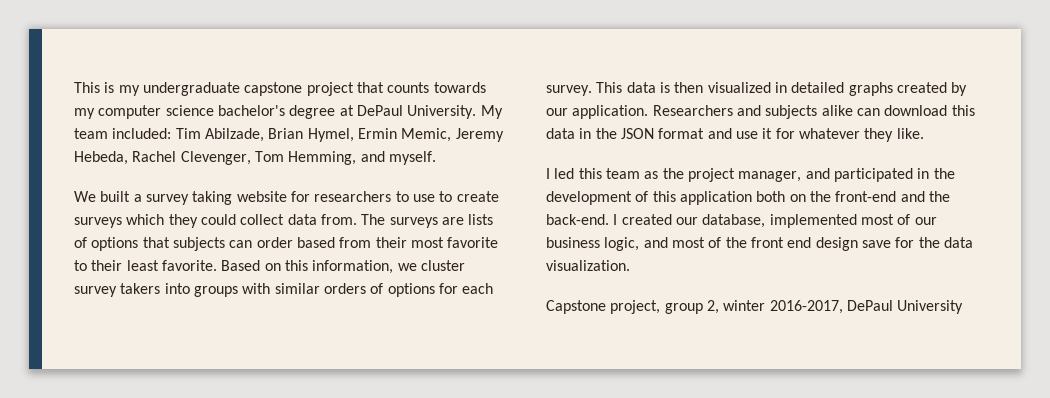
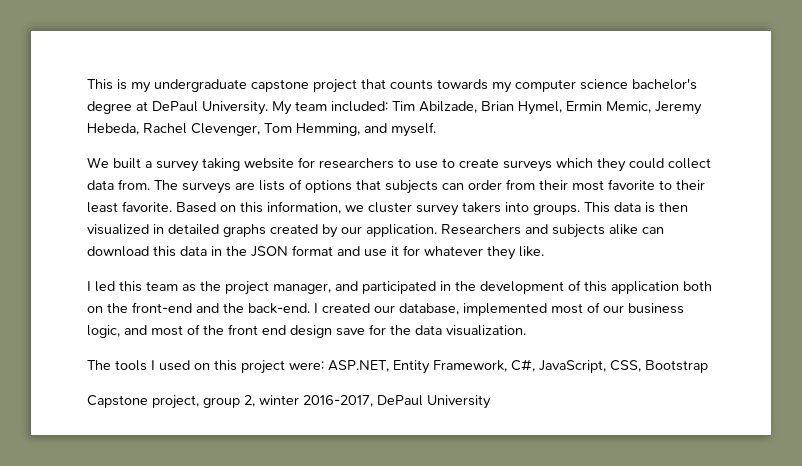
[296,237,335,248] based -> (502, 185) none
[193,283,494,297] [546,85,592,96] groups with similar orders of options for each survey. -> [533,204,580,215] groups.
(630, 265) none -> [87,359,708,374] // The tools I used on this project were: ASP.NET, Entity Framework, C#, JavaScript, CSS, Bootstrap

